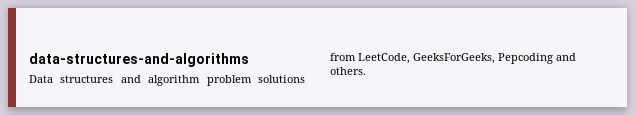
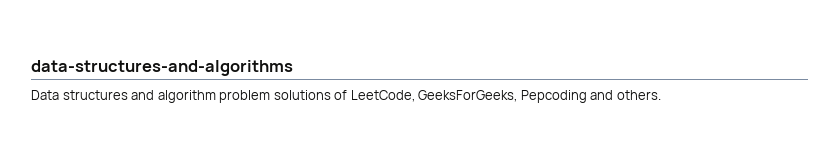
[330,53,356,61] from -> [334,90,348,100] of

